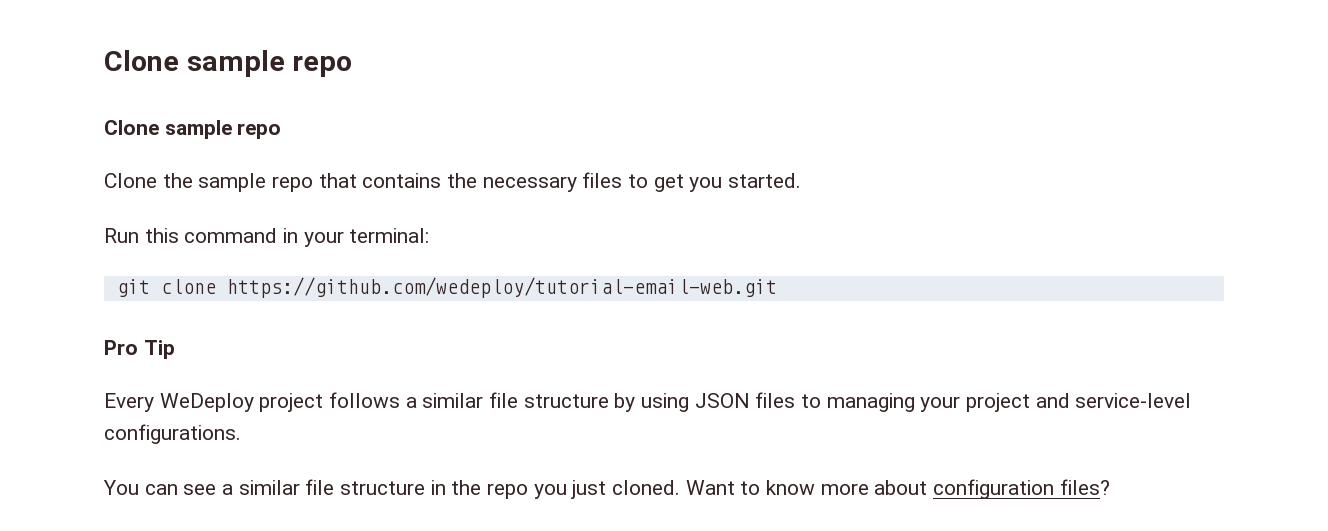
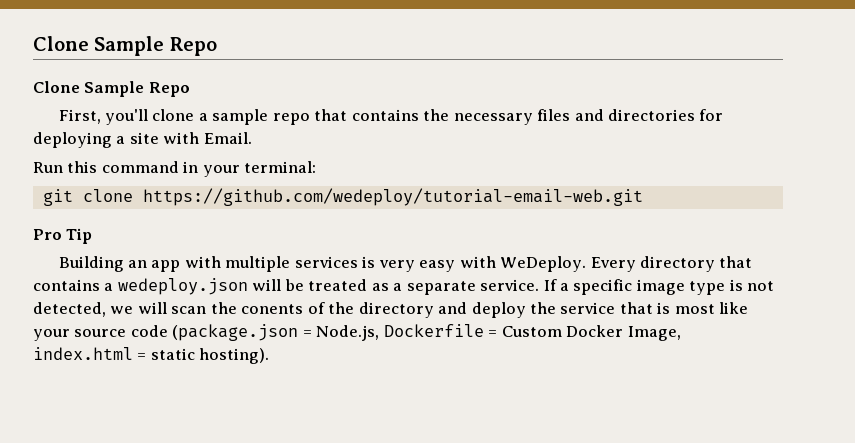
[104,50,353,77] [104,120,282,139] [104,173,193,188] Clone sample repo // Clone sample repo // Clone the -> [33,36,217,56] [33,81,190,97] [58,109,208,125] Clone Sample Repo // Clone Sample Repo // First, you'll clone a
[628,173,802,192] to get you started. -> [574,109,724,121] [33,132,252,148] and directories for deploying a site with Email.
[104,392,1192,412] [104,424,241,444] [103,479,1110,499] Every WeDeploy project follows a similar file structure by using JSON files to managing your project and service-level configurations. // You can see a similar file structure in the repo you just cloned. Want to know more about configuration files? -> [58,256,753,272] [33,278,775,295] [33,302,749,318] [33,324,681,341] [33,347,270,364] Building an app with multiple services is very easy with WeDeploy. Every directory that contains a wedeploy.json will be treated as a separate service. If a specific image type is not detected, we will scan the conents of the directory and deploy the service that is most like your source code (package.json = Node.js, Dockerfile = Custom Docker Image, index.html = static hosting).

